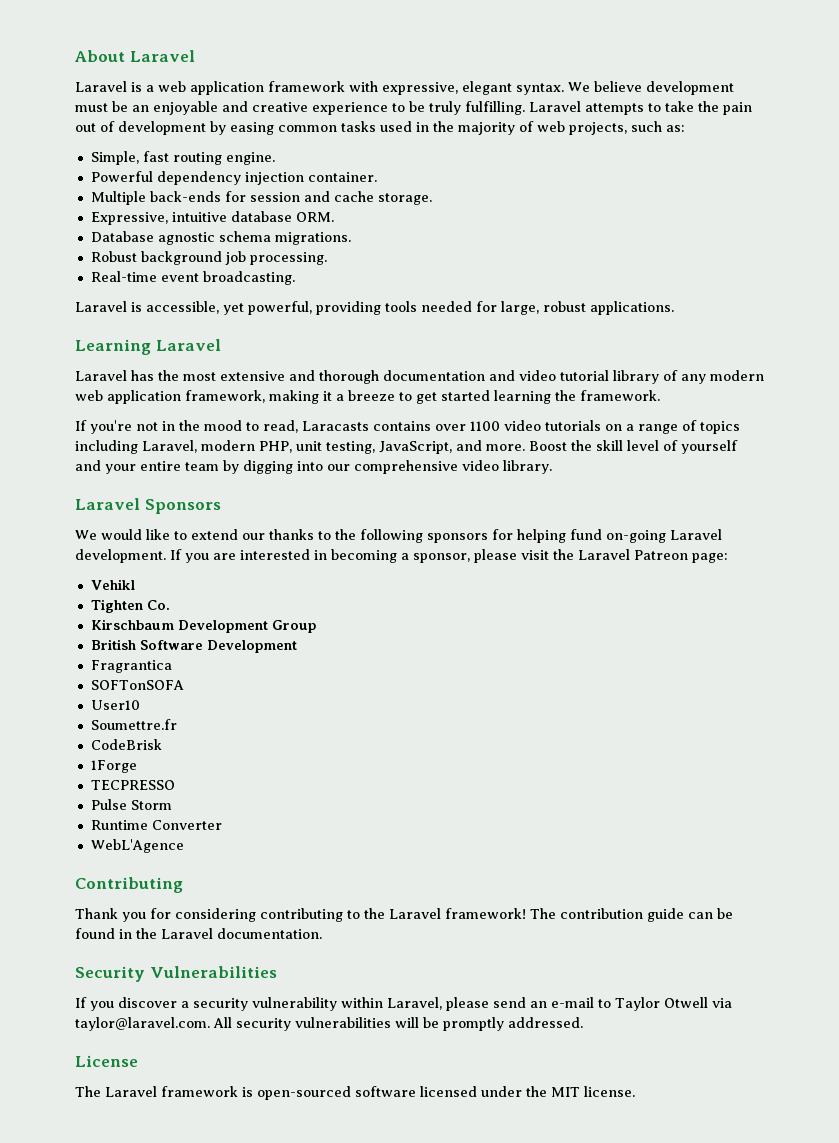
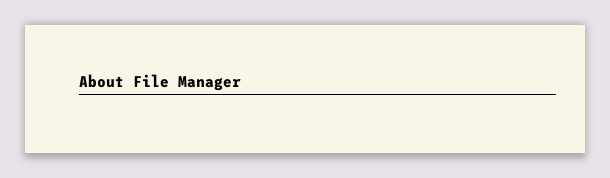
[129,50,195,62] [75,81,734,95] [75,101,752,115] [75,121,685,135] [90,151,275,165] [90,171,377,185] [90,191,432,205] [90,211,334,225] [90,231,351,245] [90,251,327,265] [90,271,295,285] [75,301,674,315] [75,339,221,355] [75,370,764,384] [75,390,660,404] [75,420,740,434] [75,440,738,454] [75,460,552,474] [75,498,221,514] [75,529,722,543] [75,549,728,563] [90,579,135,590] [90,599,170,613] [90,619,316,633] [90,639,297,653] [90,660,172,673] [90,680,184,690] [90,700,140,710] [90,719,177,730] [90,739,162,750] [90,760,137,773] [90,780,175,790] [90,799,172,810] [90,820,222,830] [90,839,184,853] [75,877,183,893] [75,908,733,922] [75,928,322,939] [75,966,277,982] [75,997,732,1011] [75,1017,583,1031] [75,1055,138,1067] [75,1086,635,1100] Laravel // Laravel is a web application framework with expressive, elegant syntax. We believe development must be an enjoyable and creative experience to be truly fulfilling. Laravel attempts to take the pain out of development by easing common tasks used in the majority of web projects, such as: // Simple, fast routing engine. // Powerful dependency injection container. // Multiple back-ends for session and cache storage. // Expressive, intuitive database ORM. // Database agnostic schema migrations. // Robust background job processing. // Real-time event broadcasting. // Laravel is accessible, yet powerful, providing tools needed for large, robust applications. // Learning Laravel // Laravel has the most extensive and thorough documentation and video tutorial library of any modern web application framework, making it a breeze to get started learning the framework. // If you're not in the mood to read, Laracasts contains over 1100 video tutorials on a range of topics including Laravel, modern PHP, unit testing, JavaScript, and more. Boost the skill level of yourself and your entire team by digging into our comprehensive video library. // Laravel Sponsors // We would like to extend our thanks to the following sponsors for helping fund on-going Laravel development. If you are interested in becoming a sponsor, please visit the Laravel Patreon page: // Vehikl // Tighten Co. // Kirschbaum Development Group // British Software Development // Fragrantica // SOFTonSOFA // User10 // Soumettre.fr // CodeBrisk // 1Forge // TECPRESSO // Pulse Storm // Runtime Converter // WebL'Agence // Contributing // Thank you for considering contributing to the Laravel framework! The contribution guide can be found in the Laravel documentation. // Security Vulnerabilities // If you discover a security vulnerability within Laravel, please send an e-mail to Taylor Otwell via taylor@laravel.com. All security vulnerabilities will be promptly addressed. // License // The Laravel framework is open-sourced software licensed under the MIT license. -> [133,74,241,91] File Manager

